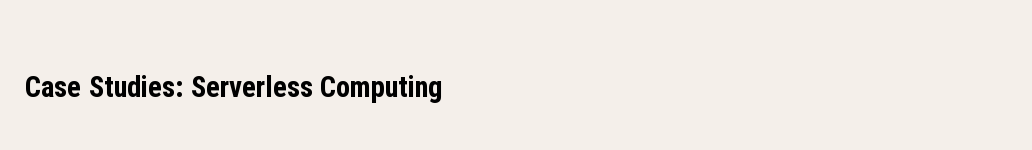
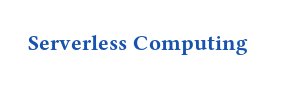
[25,75,183,97] Case Studies: -> (28, 42) none

